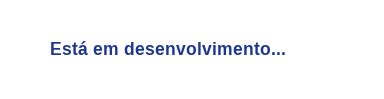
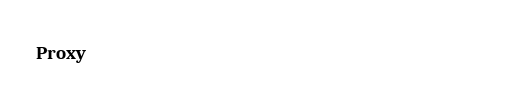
[50,41,286,55] Está em desenvolvimento... -> [36,47,86,63] Proxy

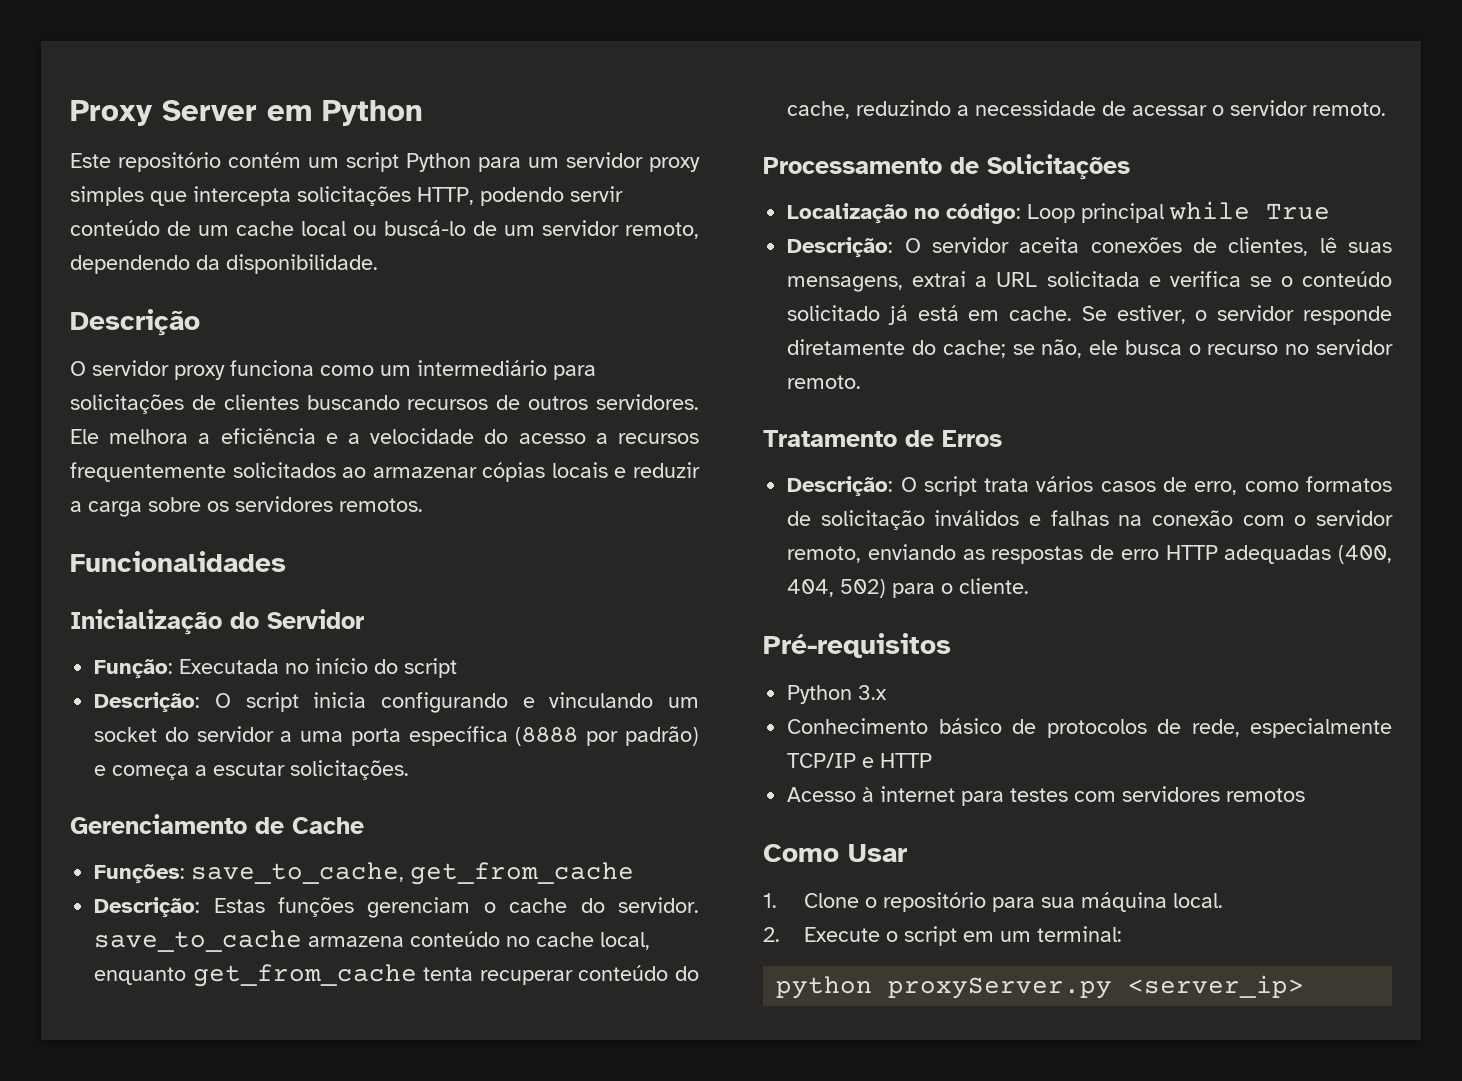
(86, 55) none -> [162,100,423,126] [70,152,700,172] [70,186,623,206] [70,220,699,239] [70,254,378,274] [70,309,200,336] [70,360,596,380] [70,394,699,414] [70,428,699,444] [70,462,700,482] [70,496,423,517] [70,551,286,572] [70,609,364,635] [94,658,458,679] [94,692,699,713] [94,726,699,746] [94,760,410,780] [70,814,364,834] [94,862,635,885] [94,897,699,918] [94,930,651,952] [94,964,699,987] [787,100,1387,119] [763,154,1130,180] [787,201,1331,224] [787,237,1392,258] [787,271,1392,292] [787,305,1392,325] [787,339,1393,358] [787,375,862,389] [763,430,1002,447] [787,476,1392,497] [787,510,1393,530] [787,544,1392,564] [787,578,1030,598] [763,633,951,658] [787,685,888,704] [787,718,1392,738] [787,753,933,768] [787,786,1306,806] [763,844,907,862] [763,892,1224,912] [763,926,1123,946] [776,975,1305,999] Server em Python // Este repositório contém um script Python para um servidor proxy simples que intercepta solicitações HTTP, podendo servir conteúdo de um cache local ou buscá-lo de um servidor remoto, dependendo da disponibilidade. // Descrição // O servidor proxy funciona como um intermediário para solicitações de clientes buscando recursos de outros servidores. Ele melhora a eficiência e a velocidade do acesso a recursos frequentemente solicitados ao armazenar cópias locais e reduzir a carga sobre os servidores remotos. // Funcionalidades // Inicialização do Servidor // Função: Executada no início do script // Descrição: O script inicia configurando e vinculando um socket do servidor a uma porta específica (8888 por padrão) e começa a escutar solicitações. // Gerenciamento de Cache // Funções: save_to_cache, get_from_cache // Descrição: Estas funções gerenciam o cache do servidor. save_to_cache armazena conteúdo no cache local, enquanto get_from_cache tenta recuperar conteúdo do cache, reduzindo a necessidade de acessar o servidor remoto. // Processamento de Solicitações // Localização no código: Loop principal while True // Descrição: O servidor aceita conexões de clientes, lê suas mensagens, extrai a URL solicitada e verifica se o conteúdo solicitado já está em cache. Se estiver, o servidor responde diretamente do cache; se não, ele busca o recurso no servidor remoto. // Tratamento de Erros // Descrição: O script trata vários casos de erro, como formatos de solicitação inválidos e falhas na conexão com o servidor remoto, enviando as respostas de erro HTTP adequadas (400, 404, 502) para o cliente. // Pré-requisitos // Python 3.x // Conhecimento básico de protocolos de rede, especialmente TCP/IP e HTTP // Acesso à internet para testes com servidores remotos // Como Usar // 1. Clone o repositório para sua máquina local. // 2. Execute o script em um terminal: // python proxyServer.py <server_ip>

